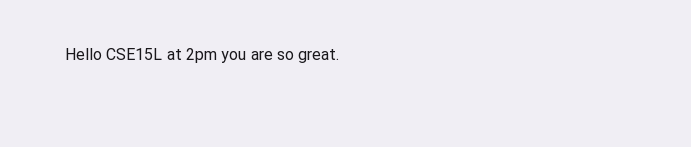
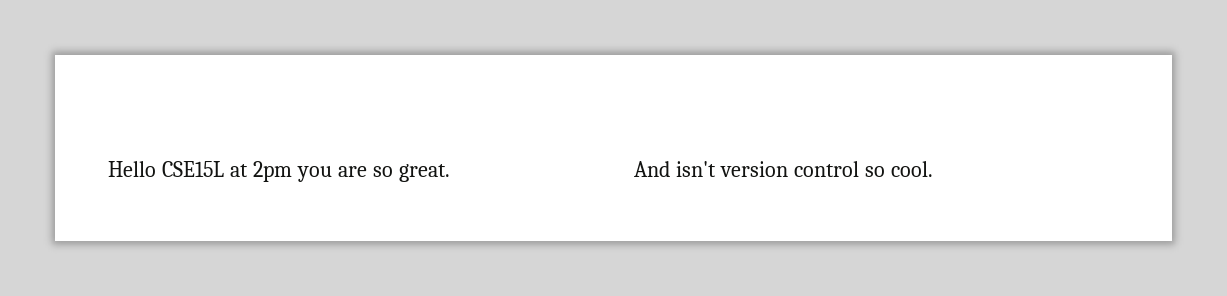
(340, 56) none -> [634,161,933,177] // And isn't version control so cool.

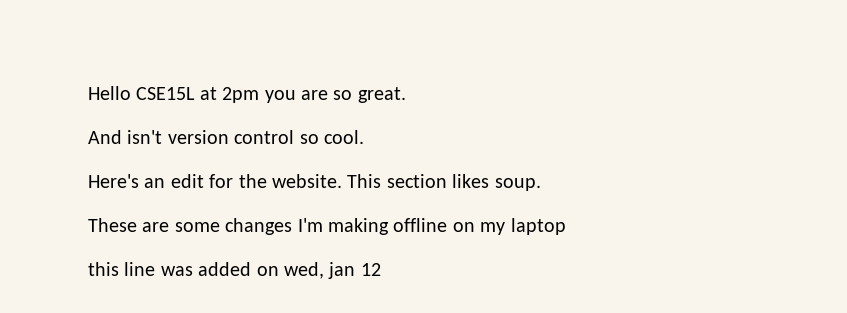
(933, 169) none -> [88,174,541,191] [88,218,566,235] [88,262,381,279] // Here's an edit for the website. This section likes soup. // These are some changes I'm making offline on my laptop // this line was added on wed, jan 12

